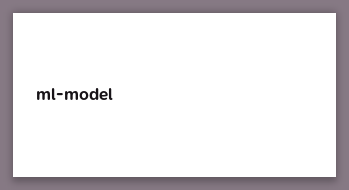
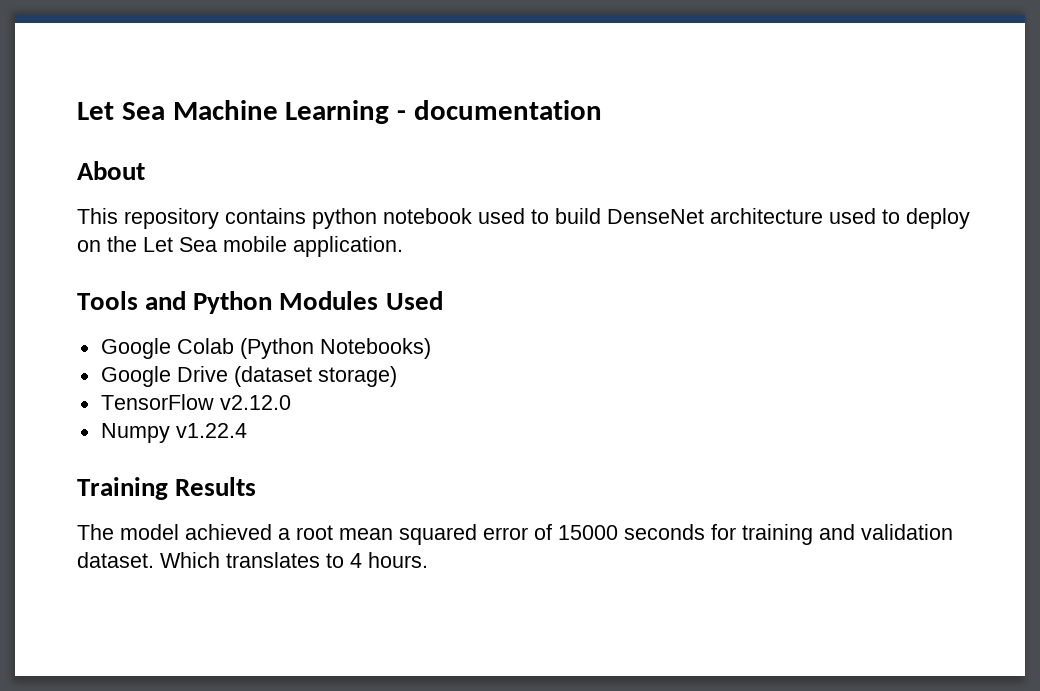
[36,88,113,101] ml-model -> [77,100,603,124] [77,161,145,180] [77,208,970,229] [77,236,403,257] [77,291,443,314] [100,338,431,359] [100,366,397,387] [100,394,291,410] [100,423,247,443] [77,477,257,500] [77,524,953,545] [77,552,428,568] Let Sea Machine Learning - documentation // About // This repository contains python notebook used to build DenseNet architecture used to deploy on the Let Sea mobile application. // Tools and Python Modules Used // Google Colab (Python Notebooks) // Google Drive (dataset storage) // TensorFlow v2.12.0 // Numpy v1.22.4 // Training Results // The model achieved a root mean squared error of 15000 seconds for training and validation dataset. Which translates to 4 hours.

